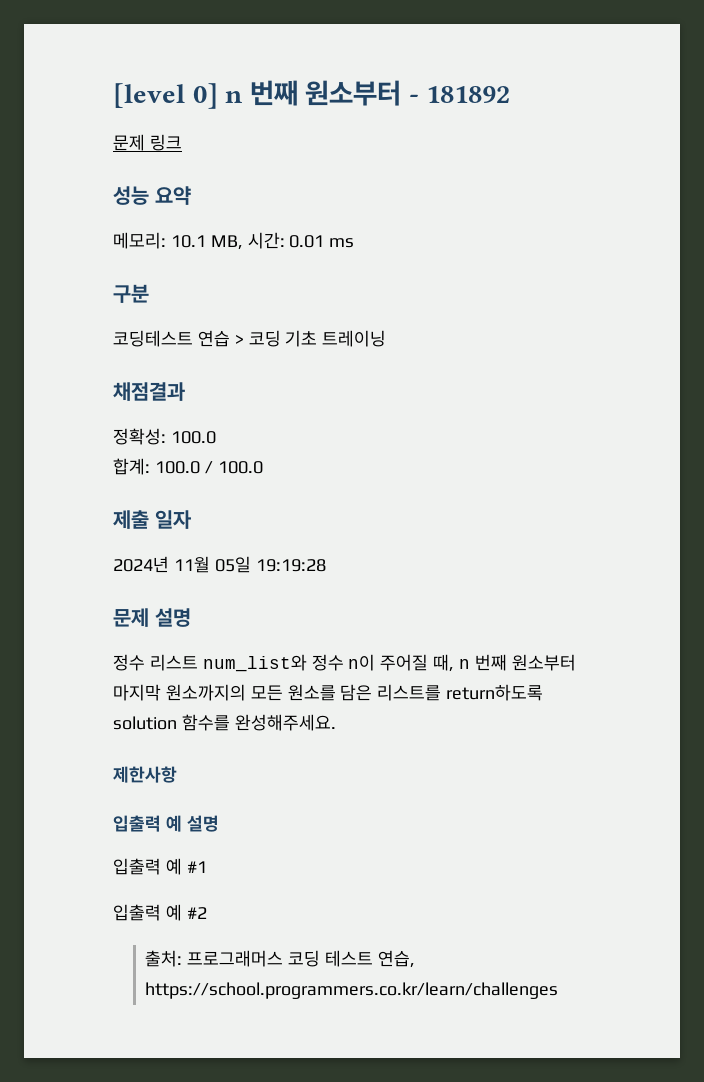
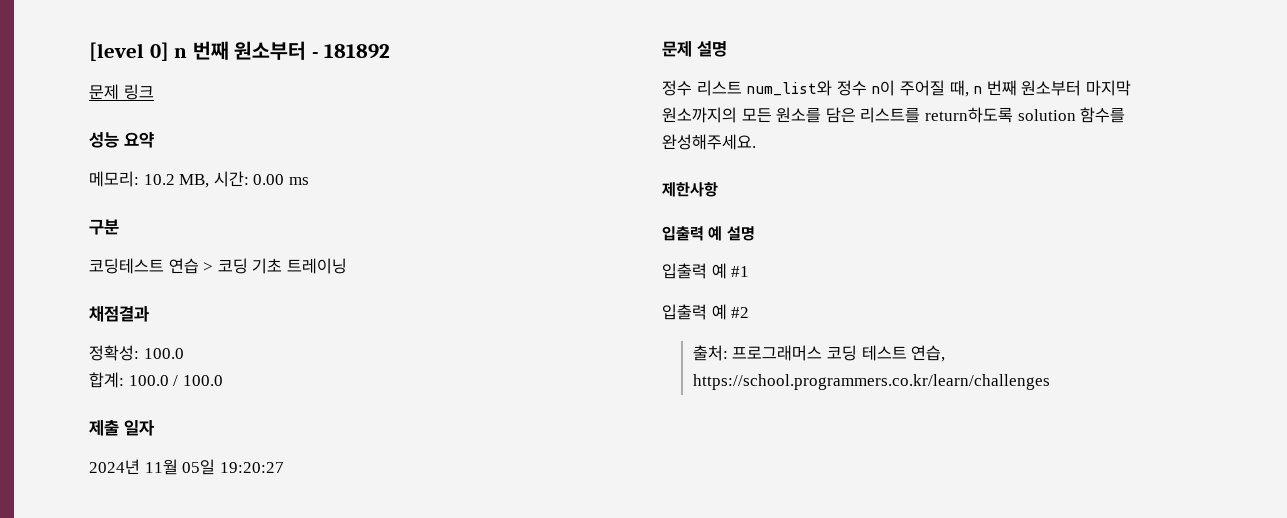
[170,235,206,248] 10.1 -> [143,174,175,185] 10.2
[289,235,325,248] 0.01 -> [253,174,285,185] 0.00
[255,559,326,572] 19:19:28 -> [219,462,284,473] 19:20:27

